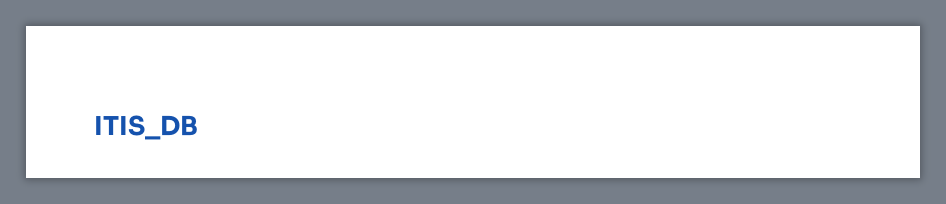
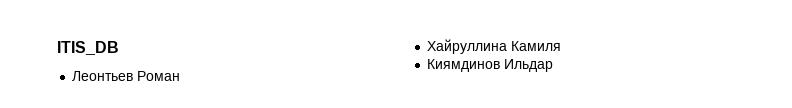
(198, 127) none -> [72,71,181,81] [427,39,562,54] [427,59,554,72] // Леонтьев Роман // Хайруллина Камиля // Киямдинов Ильдар

